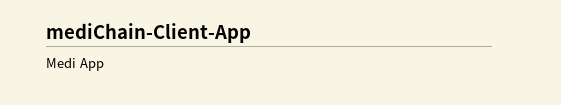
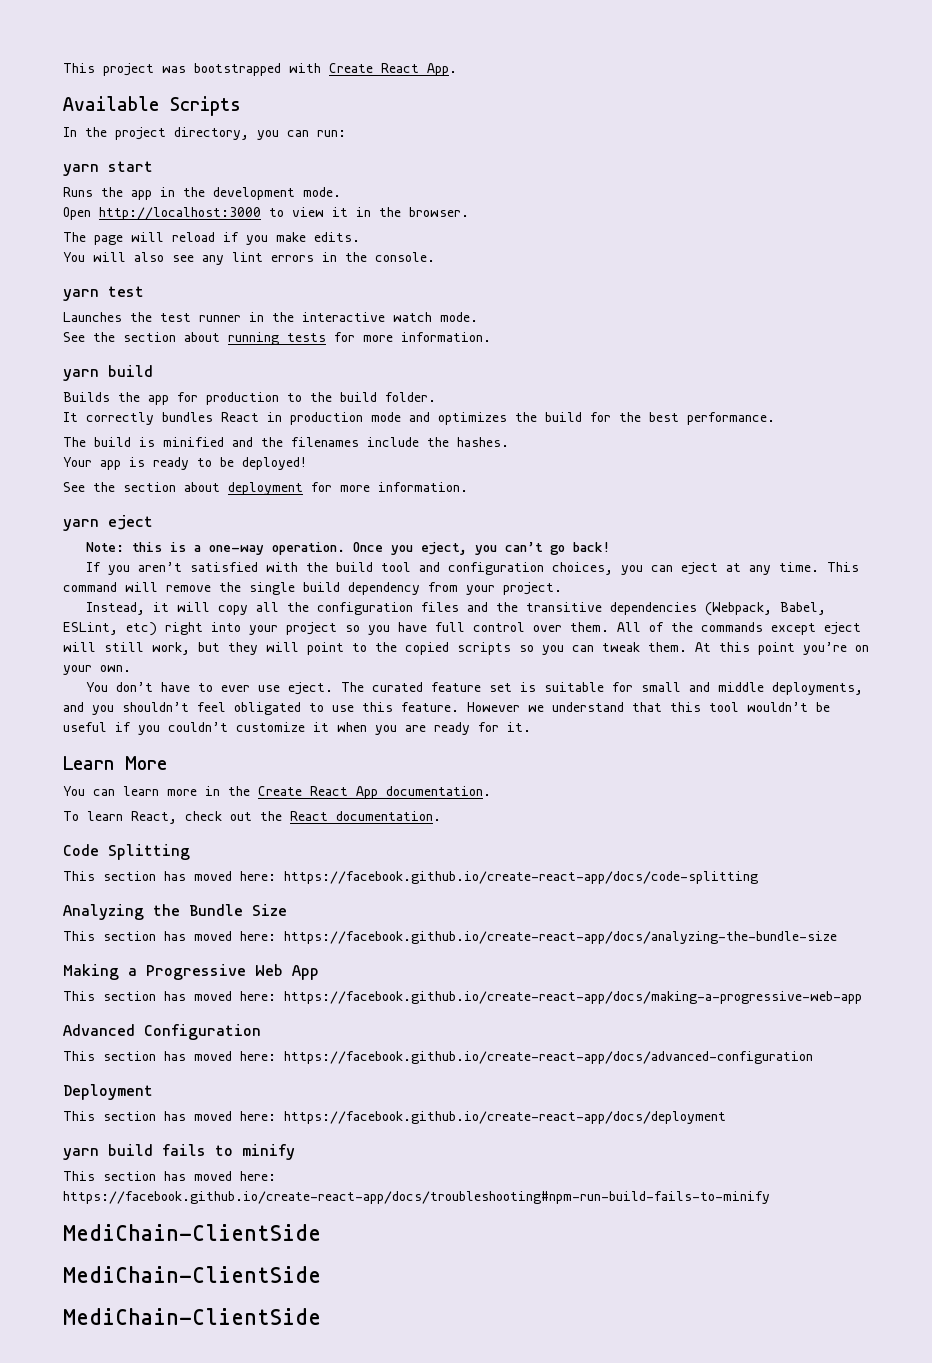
[46,23,251,43] [46,57,104,71] mediChain-Client-App // Medi App -> [63,63,457,76] [63,96,241,116] [63,127,346,140] [63,161,153,176] [63,187,341,200] [63,207,469,220] [63,232,360,245] [63,252,435,265] [63,286,144,301] [63,312,478,322] [63,332,491,345] [63,365,153,381] [63,392,436,405] [63,412,775,425] [63,437,509,447] [63,457,307,470] [63,482,468,495] [63,515,153,531] [86,542,611,555] [86,562,860,575] [63,582,562,595] [86,602,827,616] [63,622,861,636] [63,642,869,655] [63,665,131,675] [86,682,864,695] [63,702,830,715] [63,722,531,735] [63,756,167,770] [63,786,491,799] [63,811,441,824] [63,844,190,860] [63,871,758,884] [63,904,287,920] [63,931,837,944] [63,964,319,980] [63,991,862,1004] [63,1024,261,1040] [63,1051,813,1064] [63,1084,153,1100] [63,1111,726,1124] [63,1144,295,1160] [63,1171,276,1181] [63,1191,770,1204] [63,1224,321,1241] [63,1266,321,1283] [63,1308,321,1325] This project was bootstrapped with Create React App. // Available Scripts // In the project directory, you can run: // yarn start // Runs the app in the development mode. // Open http://localhost:3000 to view it in the browser. // The page will reload if you make edits. // You will also see any lint errors in the console. // yarn test // Launches the test runner in the interactive watch mode. // See the section about running tests for more information. // yarn build // Builds the app for production to the build folder. // It correctly bundles React in production mode and optimizes the build for the best performance. // The build is minified and the filenames include the hashes. // Your app is ready to be deployed! // See the section about deployment for more information. // yarn eject // Note: this is a one-way operation. Once you eject, you can’t go back! // If you aren’t satisfied with the build tool and configuration choices, you can eject at any time. This command will remove the single build dependency from your project. // Instead, it will copy all the configuration files and the transitive dependencies (Webpack, Babel, ESLint, etc) right into your project so you have full control over them. All of the commands except eject will still work, but they will point to the copied scripts so you can tweak them. At this point you’re on your own. // You don’t have to ever use eject. The curated feature set is suitable for small and middle deployments, and you shouldn’t feel obligated to use this feature. However we understand that this tool wouldn’t be useful if you couldn’t customize it when you are ready for it. // Learn More // You can learn more in the Create React App documentation. // To learn React, check out the React documentation. // Code Splitting // This section has moved here: https://facebook.github.io/create-react-app/docs/code-splitting // Analyzing the Bundle Size // This section has moved here: https://facebook.github.io/create-react-app/docs/analyzing-the-bundle-size // Making a Progressive Web App // This section has moved here: https://facebook.github.io/create-react-app/docs/making-a-progressive-web-app // Advanced Configuration // This section has moved here: https://facebook.github.io/create-react-app/docs/advanced-configuration // Deployment // This section has moved here: https://facebook.github.io/create-react-app/docs/deployment // yarn build fails to minify // This section has moved here: https://facebook.github.io/create-react-app/docs/troubleshooting#npm-run-build-fails-to-minify // MediChain-ClientSide // MediChain-ClientSide // MediChain-ClientSide

